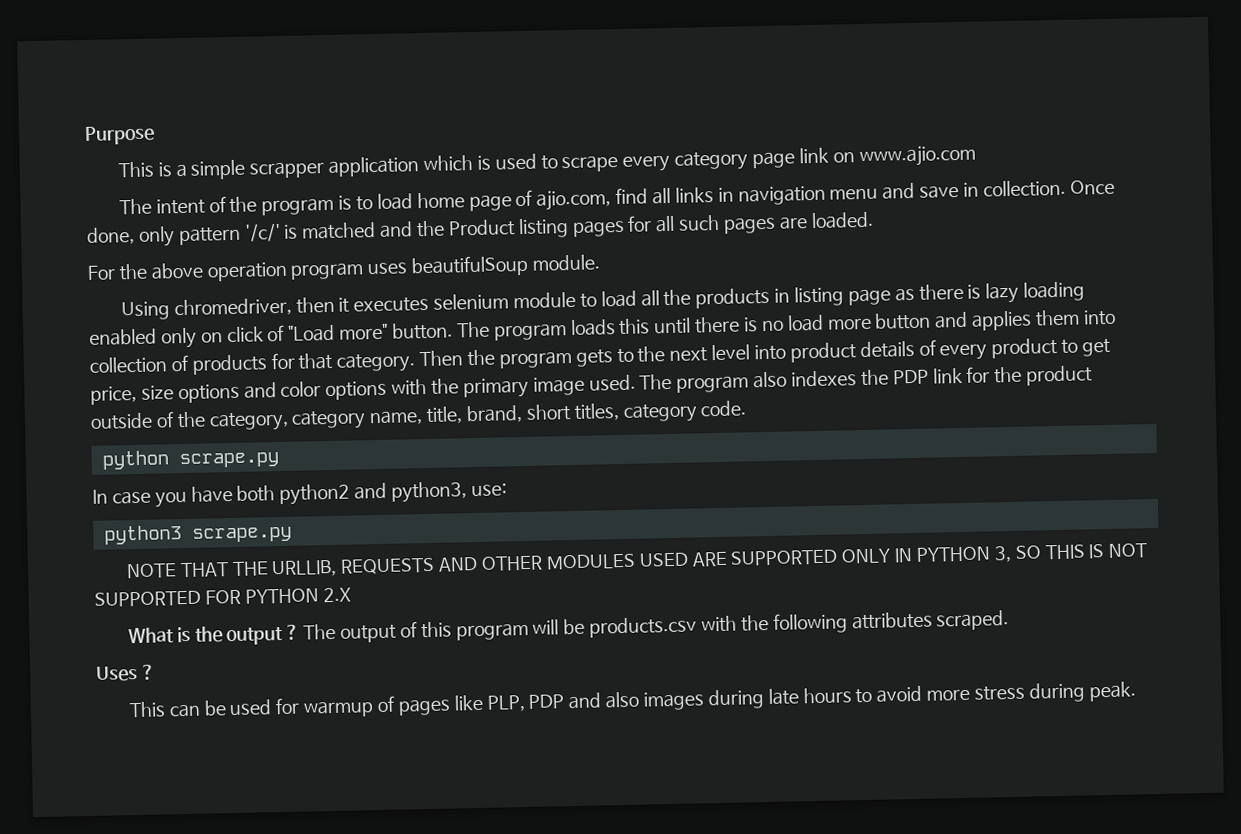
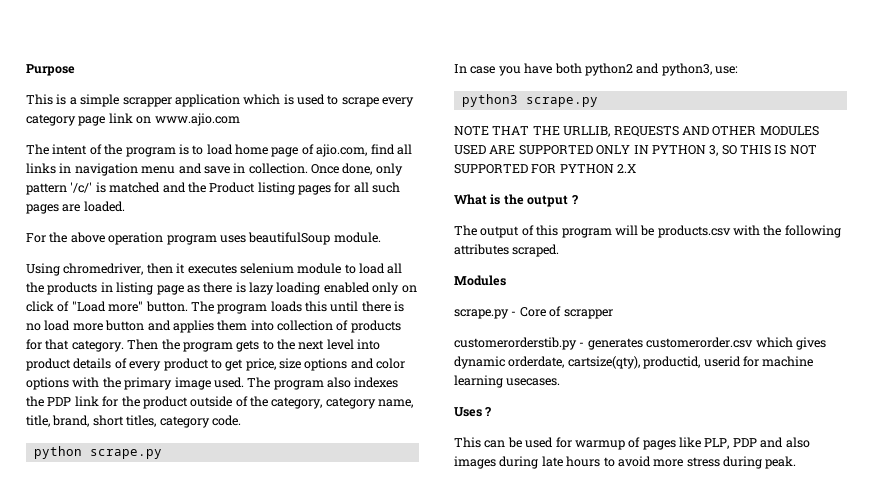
(300, 632) none -> (578, 199) //
(1010, 620) none -> [454,275,506,286] [454,306,613,319] [454,337,826,350] [454,356,814,369] [454,375,561,388] // Modules // scrape.py - Core of scrapper // customerorderstib.py - generates customerorder.csv which gives dynamic orderdate, cartsize(qty), productid, userid for machine learning usecases.

